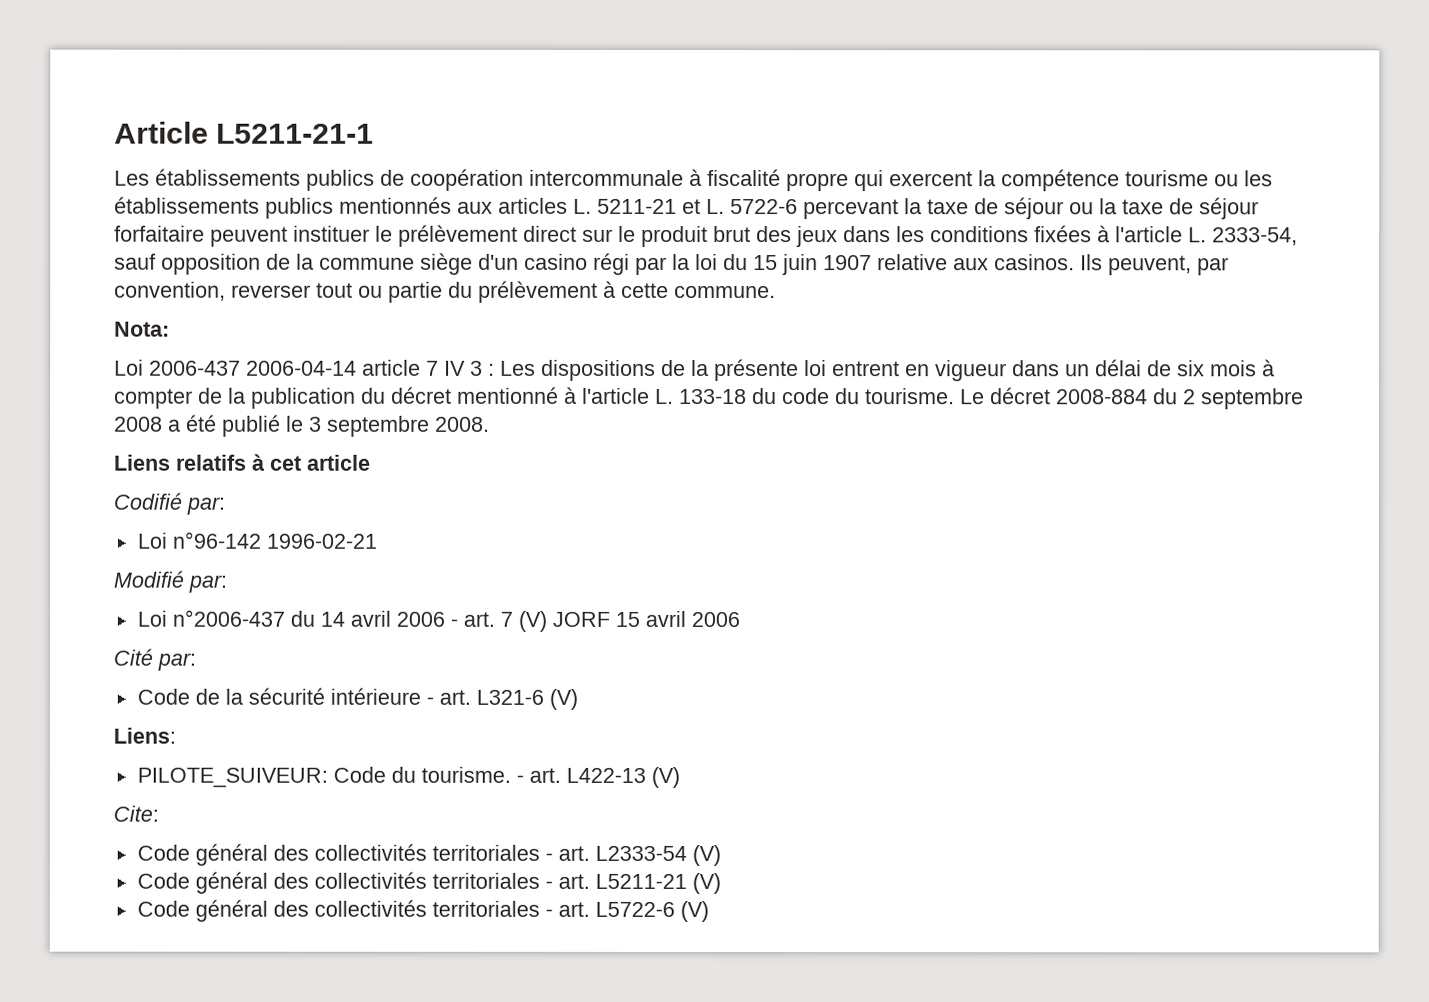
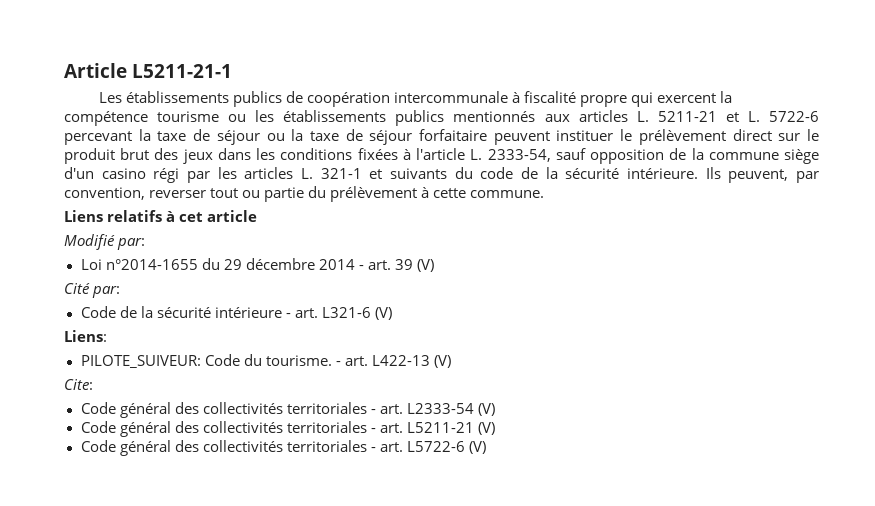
[672,253,1075,276] la loi du 15 juin 1907 relative aux casinos. -> [217,167,699,179] les articles L. 321-1 et suivants du code de la sécurité intérieure.
[114,321,170,337] [114,358,1275,382] [114,386,1304,410] [114,414,490,437] // Nota: // Loi 2006-437 2006-04-14 article 7 IV 3 : Les dispositions de la présente loi entrent en vigueur dans un délai de six mois à compter de la publication du décret mentionné à l'article L. 133-18 du code du tourisme. Le décret 2008-884 du 2 septembre 2008 a été publié le 3 septembre 2008. -> (545, 194) none
[113,492,226,515] [136,531,377,549] [113,570,227,593] [136,609,740,632] Codifié par: // Loi n°96-142 1996-02-21 // Modifié par: // Loi n°2006-437 du 14 avril 2006 - art. 7 (V) JORF 15 avril 2006 -> [64,234,146,250] [80,258,434,272] Modifié par: // Loi n°2014-1655 du 29 décembre 2014 - art. 39 (V)

